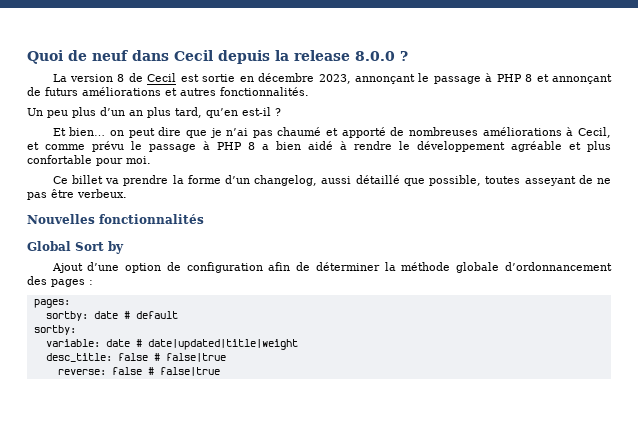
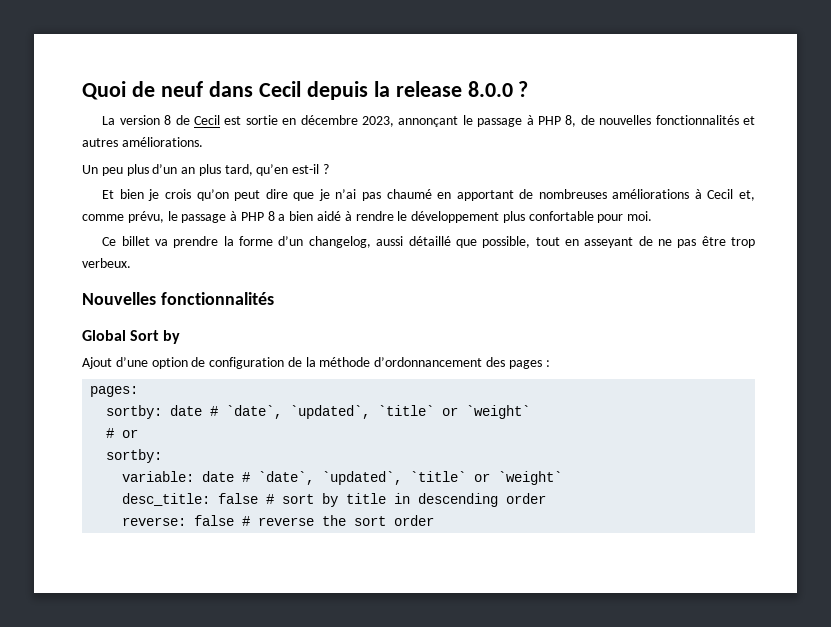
[525,74,613,84] [27,87,161,96] 8 et annonçant de futurs améliorations -> [565,115,739,127] 8, de nouvelles fonctionnalités
[220,87,309,96] fonctionnalités. -> [121,137,203,147] améliorations.
[69,127,124,136] bien… on -> [119,189,229,201] bien je crois qu’on
[326,127,386,138] et apporté -> [437,190,514,201] en apportant
[578,127,611,138] [27,141,124,152] Cecil, et comme prévu -> [707,189,755,201] [82,211,164,223] Cecil et, comme prévu,
[511,141,581,152] agréable et -> (500, 217) none
[485,176,521,184] toutes -> [535,237,579,246] tout en
(74, 193) none -> [731,237,756,248] trop
[268,262,380,271] afin de déterminer -> [287,357,302,367] de
[456,262,500,273] globale -> (371, 362) none
[135,311,178,319] [33,325,76,335] [45,339,298,350] [45,353,226,362] default // sortby: // variable: date # date|updated|title|weight // desc_title: false # false|true -> [226,405,531,419] [106,428,139,438] [106,449,163,463] [122,471,563,485] [122,493,547,507] `date`, `updated`, `title` or `weight` // # or // sortby: // variable: date # `date`, `updated`, `title` or `weight` // desc_title: false # sort by title in descending order
[159,367,220,376] false|true -> [258,515,435,526] reverse the sort order

